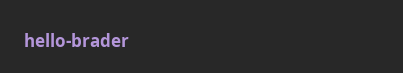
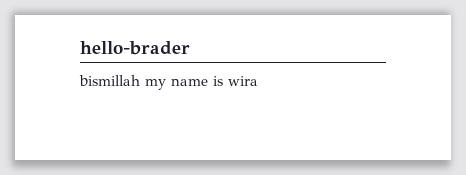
(129, 40) none -> [79,75,258,90] // bismillah my name is wira

